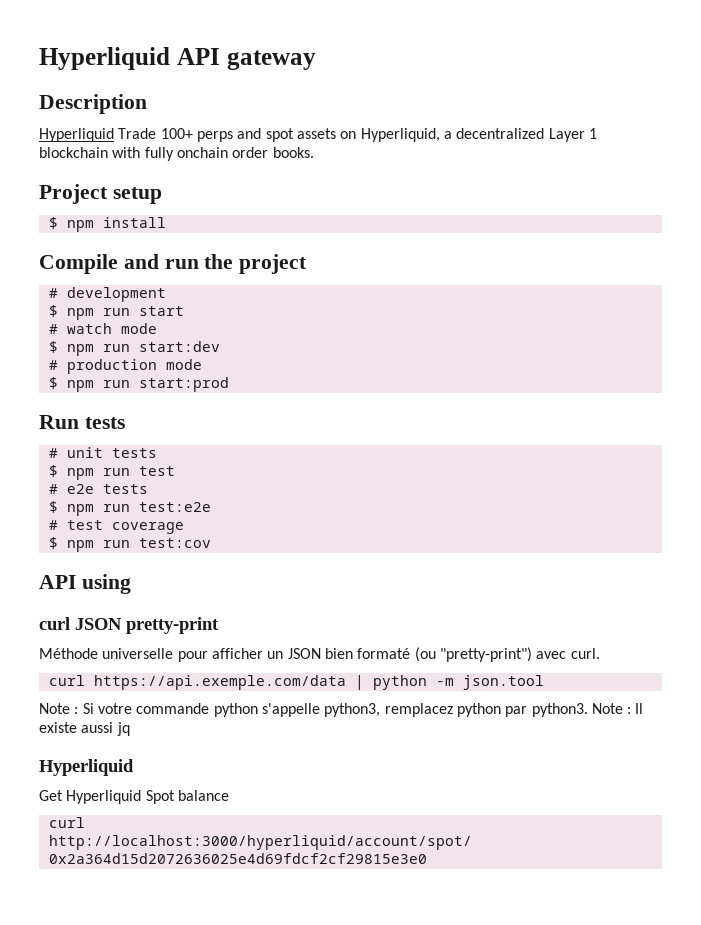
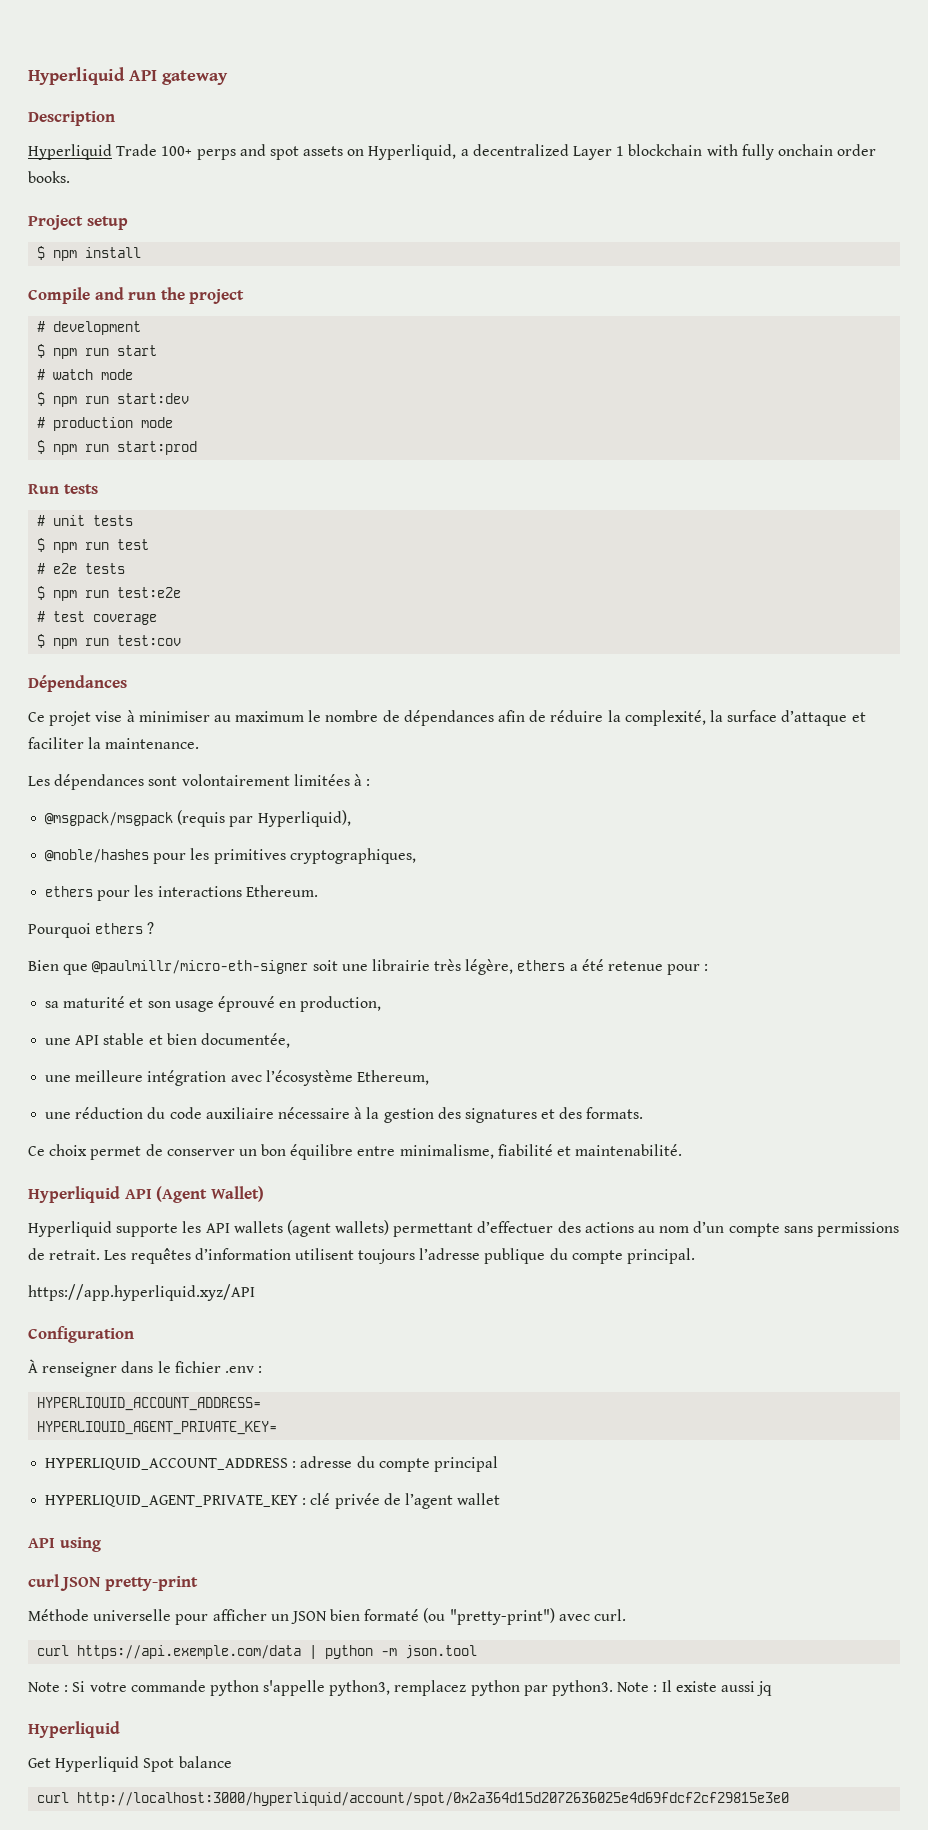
(211, 543) none -> [28,675,127,692] [28,710,866,726] [28,737,200,749] [28,774,371,790] [45,810,351,827] [45,848,416,864] [45,885,318,901] [28,922,155,938] [28,959,709,975] [45,996,382,1012] [45,1033,290,1048] [45,1070,429,1086] [45,1107,644,1123] [28,1144,683,1160] [28,1186,264,1203] [28,1220,899,1237] [28,1248,696,1264] [28,1284,255,1301] [28,1326,134,1343] [28,1359,263,1377] [37,1397,262,1411] [37,1421,278,1435] [45,1456,498,1472] [45,1493,501,1509] // Dépendances // Ce projet vise à minimiser au maximum le nombre de dépendances afin de réduire la complexité, la surface d’attaque et faciliter la maintenance. // Les dépendances sont volontairement limitées à : // @msgpack/msgpack (requis par Hyperliquid), // @noble/hashes pour les primitives cryptographiques, // ethers pour les interactions Ethereum. // Pourquoi ethers ? // Bien que @paulmillr/micro-eth-signer soit une librairie très légère, ethers a été retenue pour : // sa maturité et son usage éprouvé en production, // une API stable et bien documentée, // une meilleure intégration avec l’écosystème Ethereum, // une réduction du code auxiliaire nécessaire à la gestion des signatures et des formats. // Ce choix permet de conserver un bon équilibre entre minimalisme, fiabilité et maintenabilité. // Hyperliquid API (Agent Wallet) // Hyperliquid supporte les API wallets (agent wallets) permettant d’effectuer des actions au nom d’un compte sans permissions de retrait. Les requêtes d’information utilisent toujours l’adresse publique du compte principal. // https://app.hyperliquid.xyz/API // Configuration // À renseigner dans le fichier .env : // HYPERLIQUID_ACCOUNT_ADDRESS= // HYPERLIQUID_AGENT_PRIVATE_KEY= // HYPERLIQUID_ACCOUNT_ADDRESS : adresse du compte principal // HYPERLIQUID_AGENT_PRIVATE_KEY : clé privée de l’agent wallet

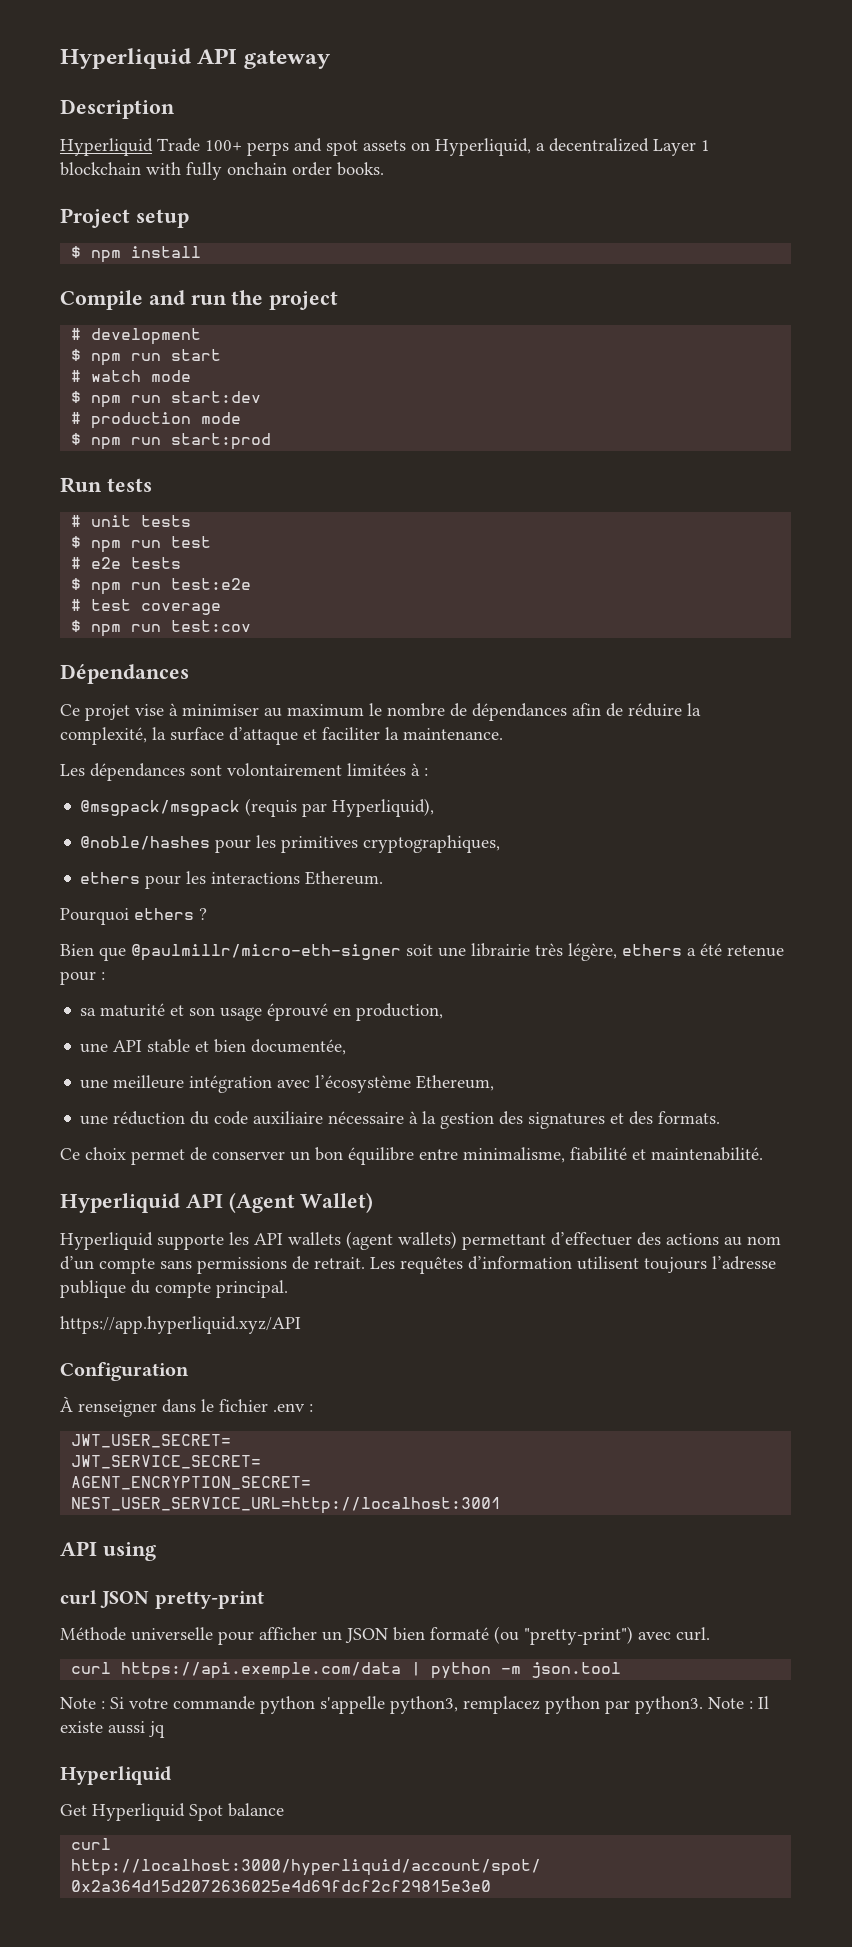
[37,1397,262,1411] [37,1421,278,1435] [45,1456,498,1472] [45,1493,501,1509] HYPERLIQUID_ACCOUNT_ADDRESS= // HYPERLIQUID_AGENT_PRIVATE_KEY= // HYPERLIQUID_ACCOUNT_ADDRESS : adresse du compte principal // HYPERLIQUID_AGENT_PRIVATE_KEY : clé privée de l’agent wallet -> [71,1434,232,1448] [71,1455,262,1469] [71,1476,312,1490] [71,1497,502,1514] JWT_USER_SECRET= // JWT_SERVICE_SECRET= // AGENT_ENCRYPTION_SECRET= // NEST_USER_SERVICE_URL=http://localhost:3001

